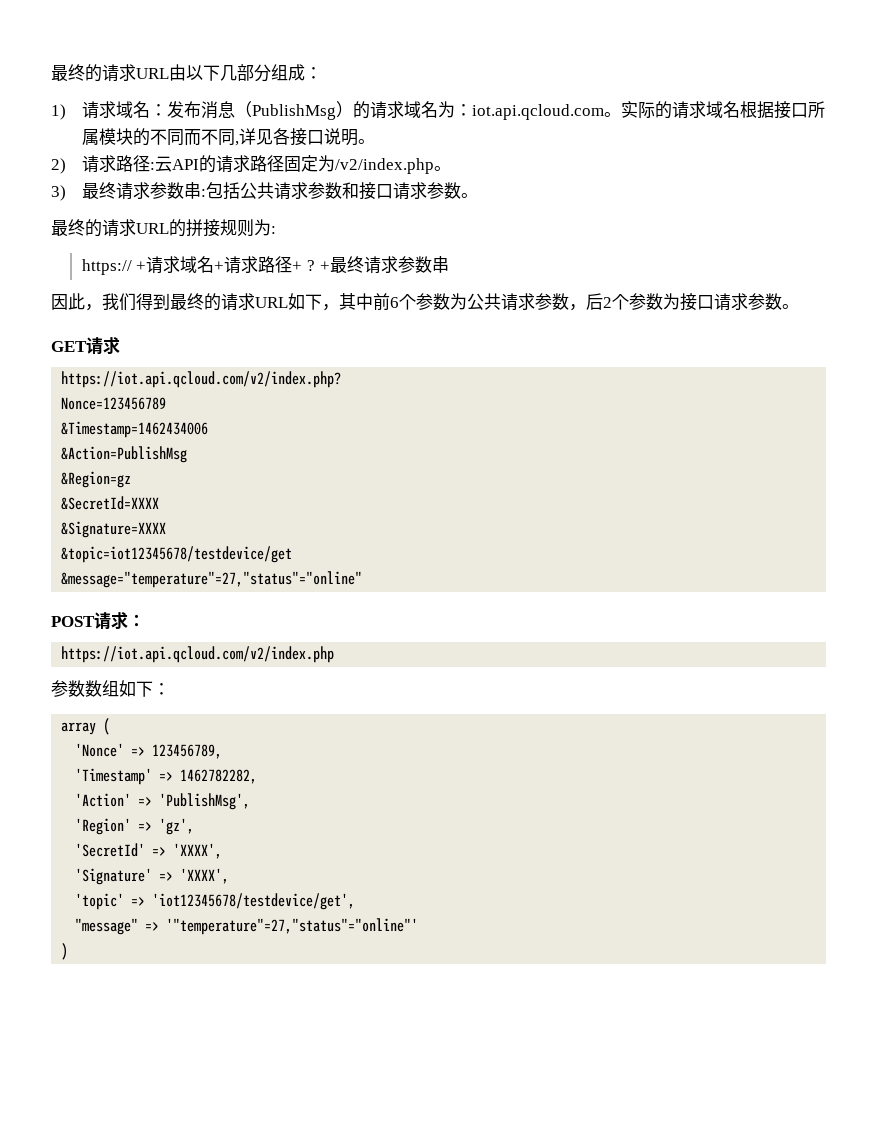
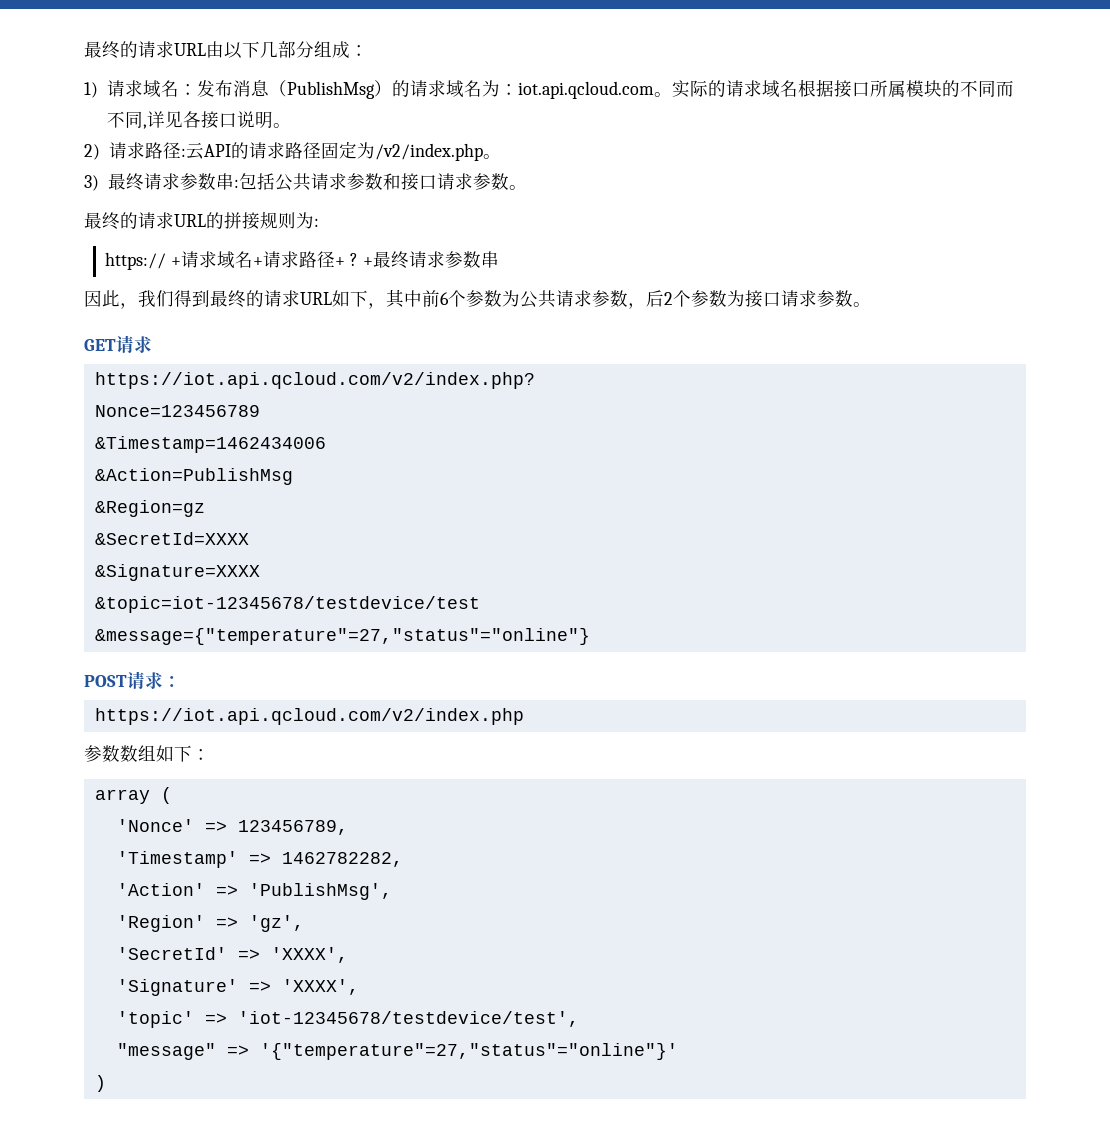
[61,546,293,563] [61,571,363,588] &topic=iot12345678/testdevice/get // &message="temperature"=27,"status"="online" -> [94,596,480,613] [94,628,590,645] &topic=iot-12345678/testdevice/test // &message={"temperature"=27,"status"="online"}
[152,893,356,910] 'iot12345678/testdevice/get', -> [237,1011,579,1027] 'iot-12345678/testdevice/test',
[166,918,419,935] '"temperature"=27,"status"="online"' -> [259,1043,678,1060] '{"temperature"=27,"status"="online"}'

